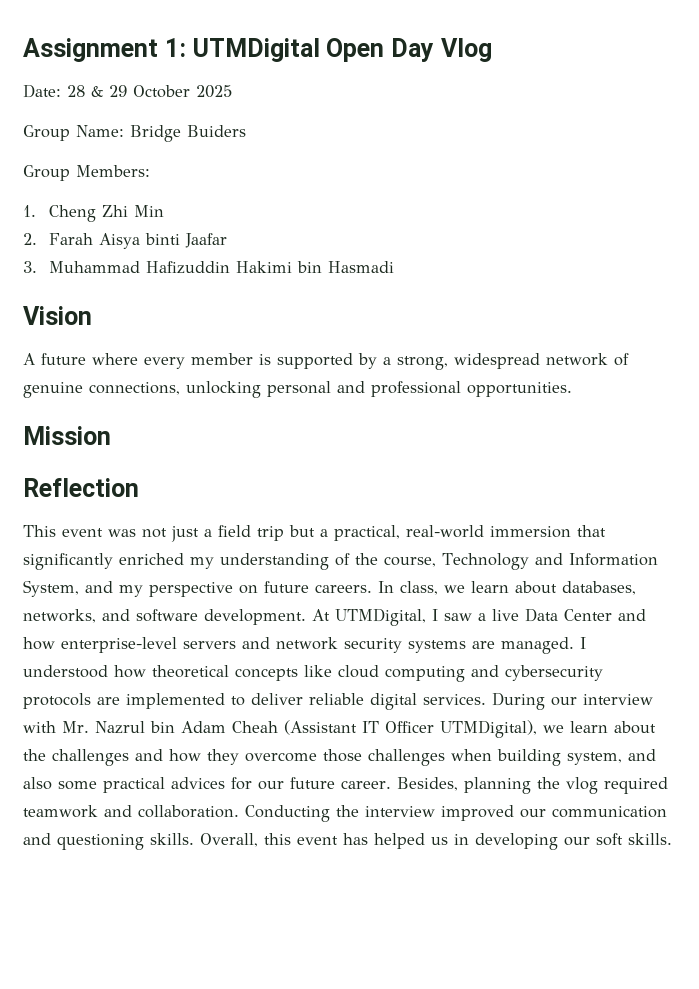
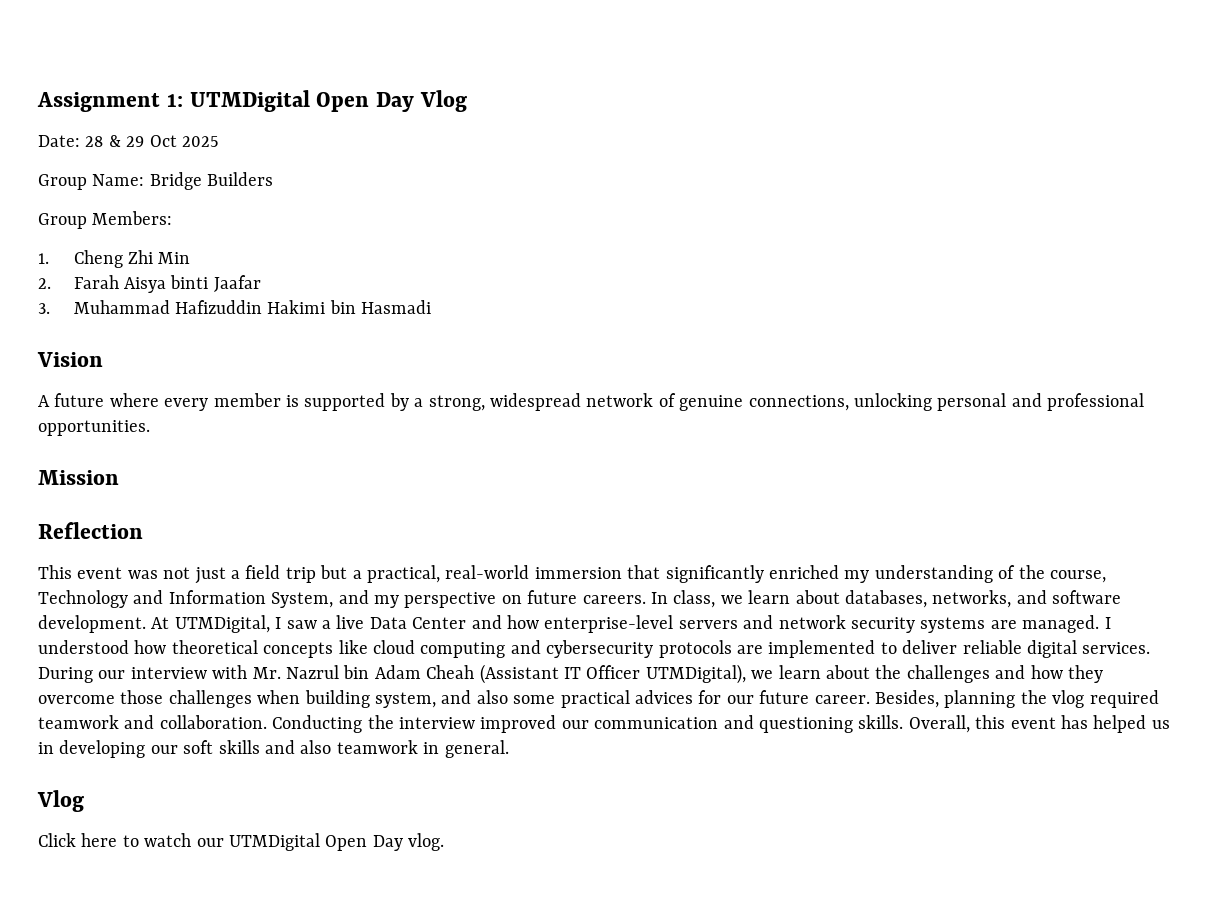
[133,85,190,98] October -> [149,135,177,147] Oct
[187,125,246,137] Buiders -> [207,172,274,186] Builders
[628,833,672,845] skills. -> [218,740,509,758] [37,790,84,812] [38,833,445,851] skills and also teamwork in general. // Vlog // Click here to watch our UTMDigital Open Day vlog.

